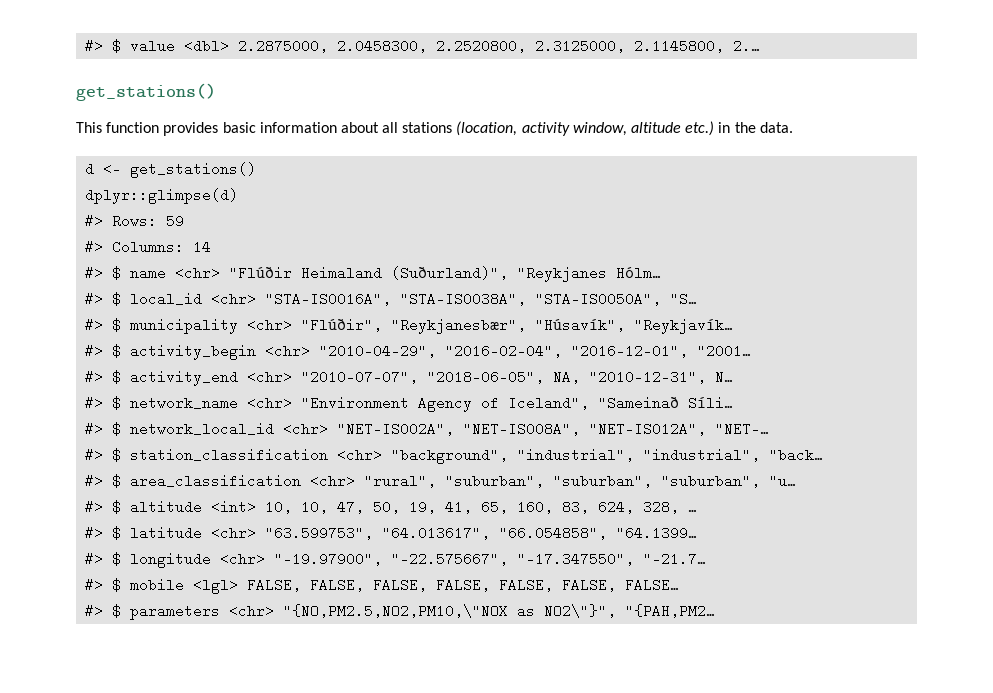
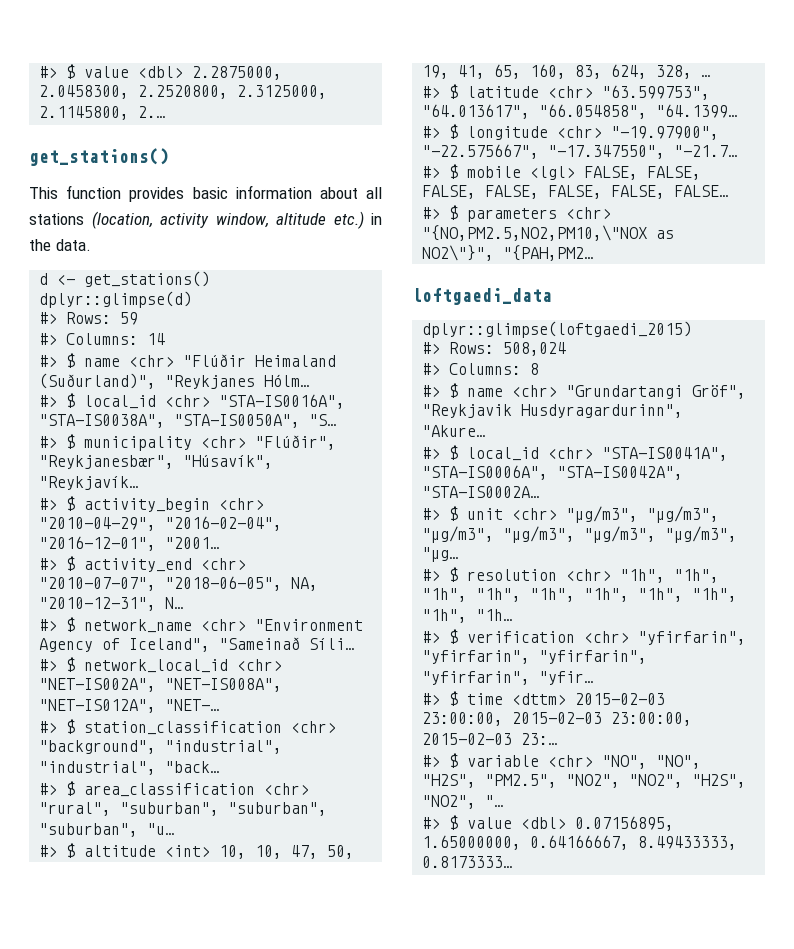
(716, 611) none -> [412,288,552,305] [422,321,693,338] [422,342,567,356] [422,363,540,375] [422,383,747,399] [422,404,684,418] [422,425,486,437] [422,445,729,461] [422,465,684,480] [422,486,540,498] [422,506,720,523] [422,526,738,543] [422,547,459,562] [422,567,720,583] [422,588,738,602] [422,609,513,623] [422,629,747,645] [422,650,648,664] [422,671,594,685] [422,691,666,706] [422,712,693,726] [422,733,558,745] [422,753,702,769] [422,774,747,788] [422,795,504,809] [422,815,675,831] [422,835,738,850] [422,856,513,868] // loftgaedi_data // dplyr::glimpse(loftgaedi_2015) // #> Rows: 508,024 // #> Columns: 8 // #> $ name <chr> "Grundartangi Gröf", "Reykjavik Husdyragardurinn", "Akure… // #> $ local_id <chr> "STA-IS0041A", "STA-IS0006A", "STA-IS0042A", "STA-IS0002A… // #> $ unit <chr> "µg/m3", "µg/m3", "µg/m3", "µg/m3", "µg/m3", "µg/m3", "µg… // #> $ resolution <chr> "1h", "1h", "1h", "1h", "1h", "1h", "1h", "1h", "1h", "1h… // #> $ verification <chr> "yfirfarin", "yfirfarin", "yfirfarin", "yfirfarin", "yfir… // #> $ time <dttm> 2015-02-03 23:00:00, 2015-02-03 23:00:00, 2015-02-03 23:… // #> $ variable <chr> "NO", "NO", "H2S", "PM2.5", "NO2", "NO2", "H2S", "NO2", "… // #> $ value <dbl> 0.07156895, 1.65000000, 0.64166667, 8.49433333, 0.8173333…

